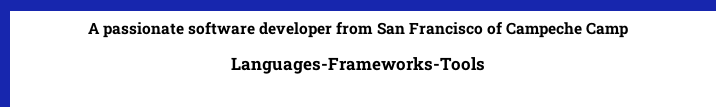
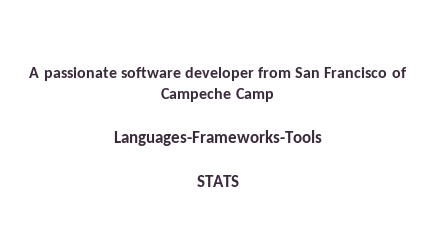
(485, 65) none -> [196,175,239,187] // STATS

